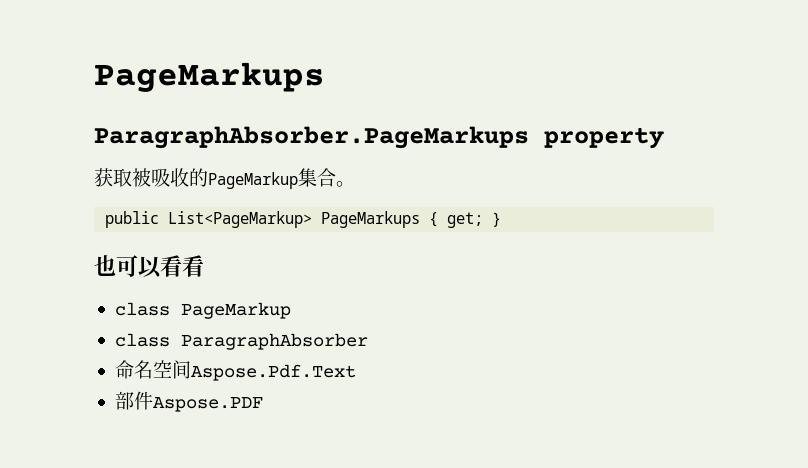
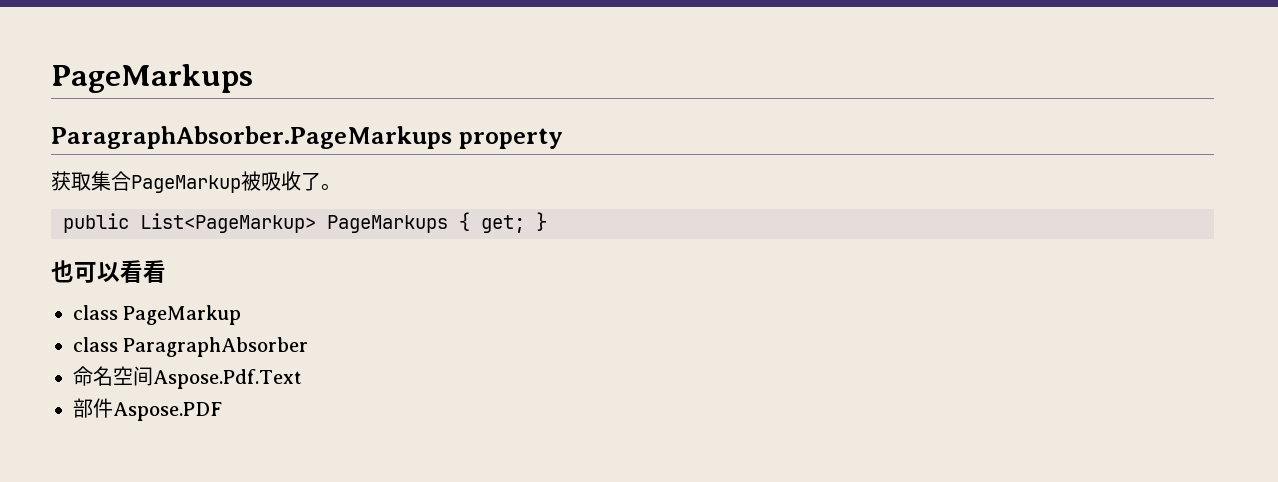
[132,168,336,189] 被吸收的PageMarkup集合 -> [91,171,321,193] 集合PageMarkup被吸收了

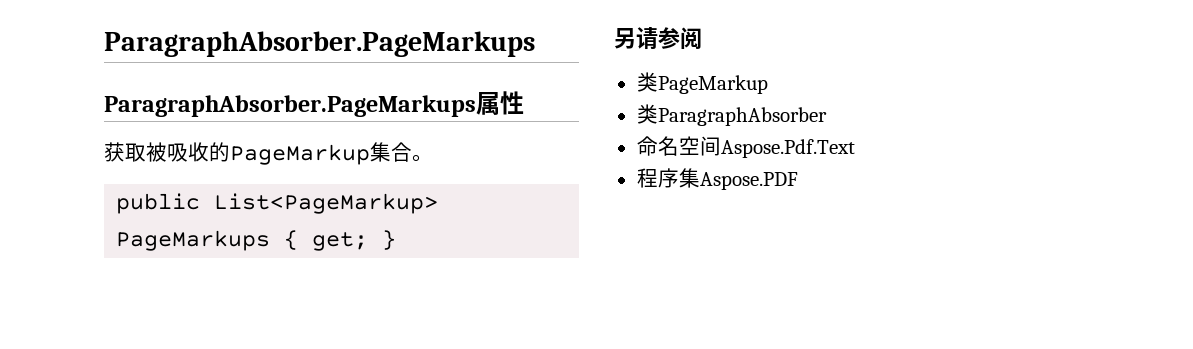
[51,64,253,93] [51,126,563,149] PageMarkups // ParagraphAbsorber.PageMarkups property -> [104,31,535,57] [104,91,524,117] ParagraphAbsorber.PageMarkups // ParagraphAbsorber.PageMarkups属性
[91,171,321,193] 集合PageMarkup被吸收了 -> [146,142,412,165] 被吸收的PageMarkup集合
[51,260,166,283] [73,305,118,320] 也可以看看 // class -> [614,27,702,50] [636,72,658,92] 另请参阅 // 类
[73,337,118,352] class -> [636,104,658,124] 类
[73,398,113,418] 部件 -> [636,168,700,188] 程序集

